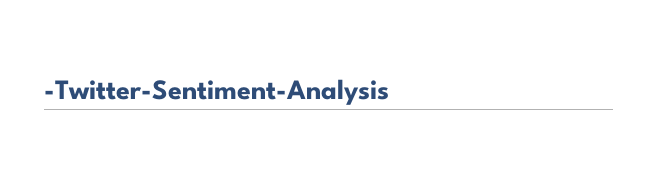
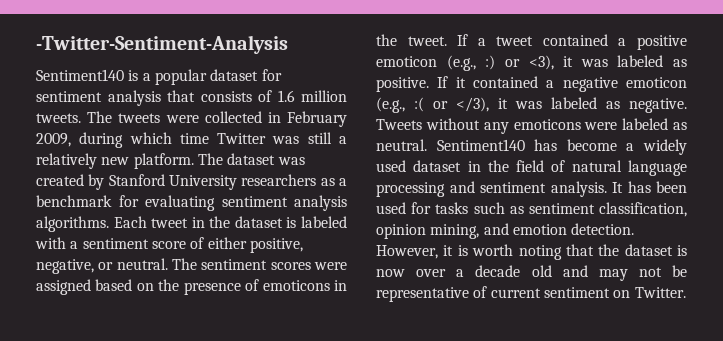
(389, 92) none -> [36,69,282,85] [36,90,347,106] [36,111,347,127] [36,132,347,148] [36,153,305,169] [36,174,347,190] [36,195,347,211] [36,216,347,232] [35,237,303,253] [36,258,347,274] [36,279,347,295] [376,34,687,50] [376,55,687,71] [376,76,687,92] [376,97,687,113] [376,118,687,134] [376,139,687,155] [376,160,687,176] [376,181,687,197] [376,202,687,217] [376,223,635,239] [376,244,687,260] [376,265,687,281] [376,286,686,302] // Sentiment140 is a popular dataset for sentiment analysis that consists of 1.6 million tweets. The tweets were collected in February 2009, during which time Twitter was still a relatively new platform. The dataset was created by Stanford University researchers as a benchmark for evaluating sentiment analysis algorithms. Each tweet in the dataset is labeled with a sentiment score of either positive, negative, or neutral. The sentiment scores were assigned based on the presence of emoticons in the tweet. If a tweet contained a positive emoticon (e.g., :) or <3), it was labeled as positive. If it contained a negative emoticon (e.g., :( or </3), it was labeled as negative. Tweets without any emoticons were labeled as neutral. Sentiment140 has become a widely used dataset in the field of natural language processing and sentiment analysis. It has been used for tasks such as sentiment classification, opinion mining, and emotion detection. However, it is worth noting that the dataset is now over a decade old and may not be representative of current sentiment on Twitter.

